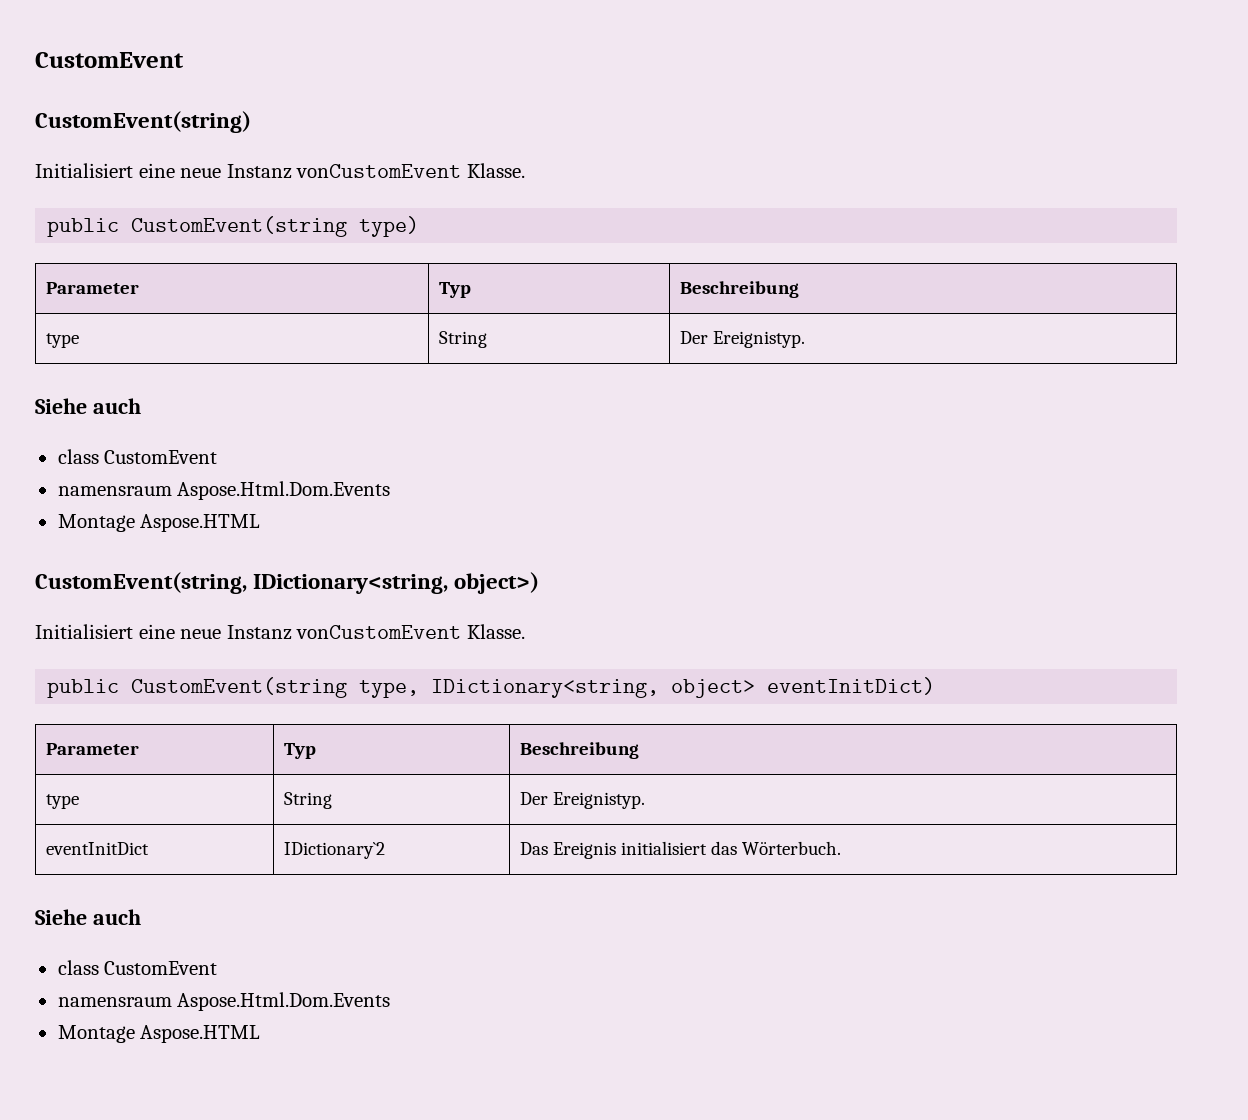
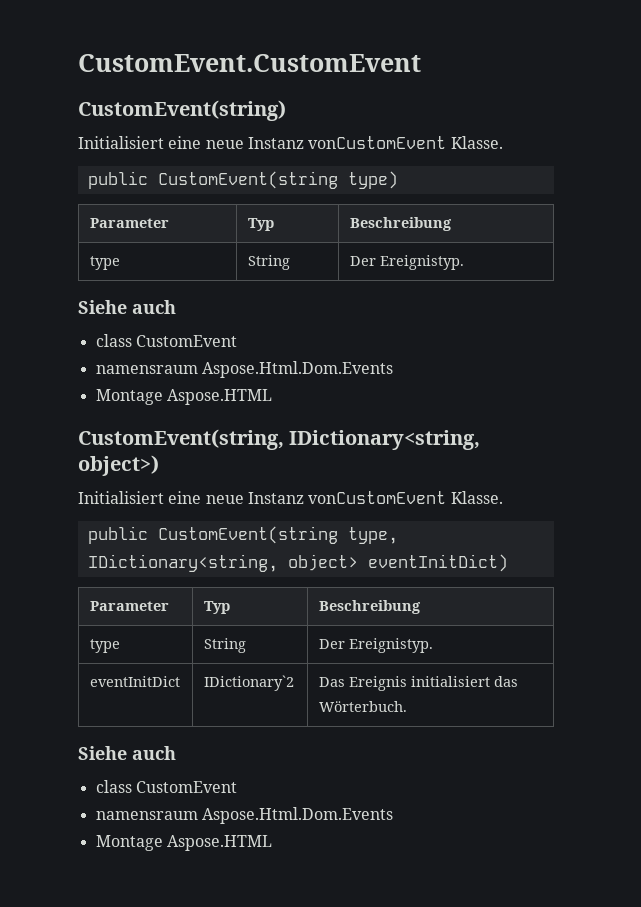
[35,52,184,68] CustomEvent -> [78,54,421,72] CustomEvent.CustomEvent

